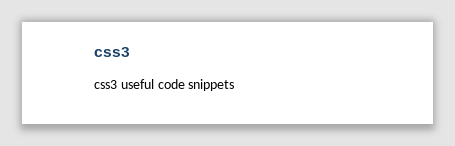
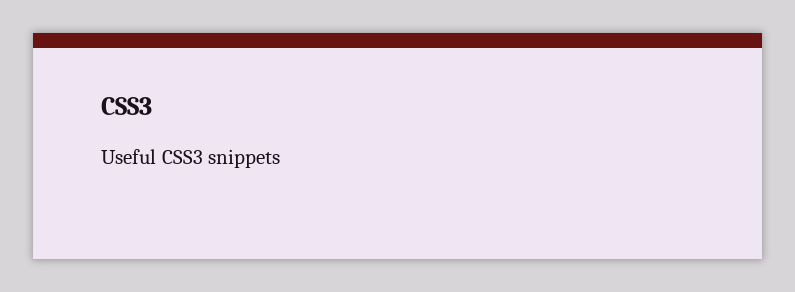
[94,47,130,57] [94,79,185,89] css3 // css3 useful code -> [101,97,152,115] [101,149,203,164] CSS3 // Useful CSS3

